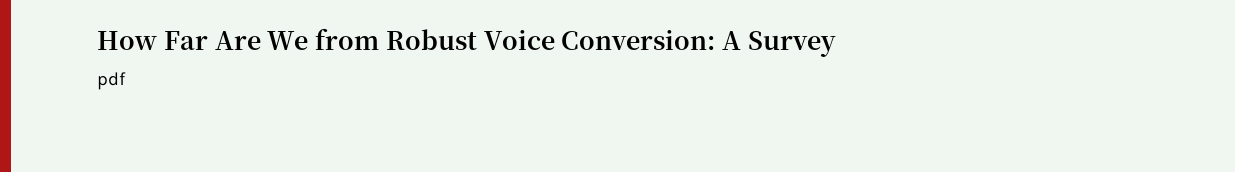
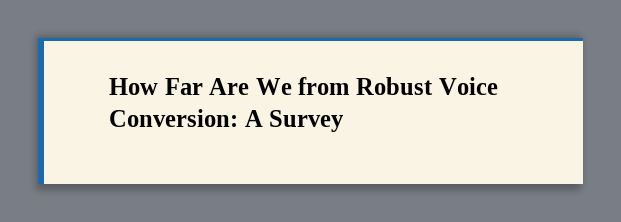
[97,72,126,90] // pdf -> (345, 121) none

